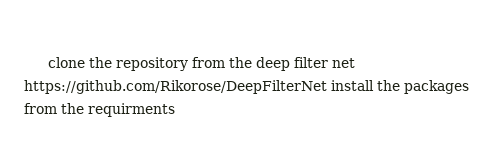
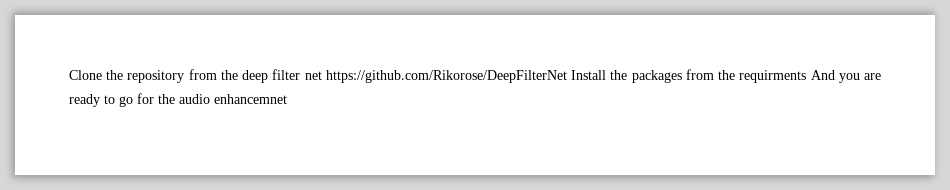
[48,57,86,68] clone -> [69,70,102,80] Clone
[331,80,374,91] install -> [571,70,607,80] Install
(175, 110) none -> [810,70,882,83] [69,93,287,107] And you are ready to go for the audio enhancemnet

